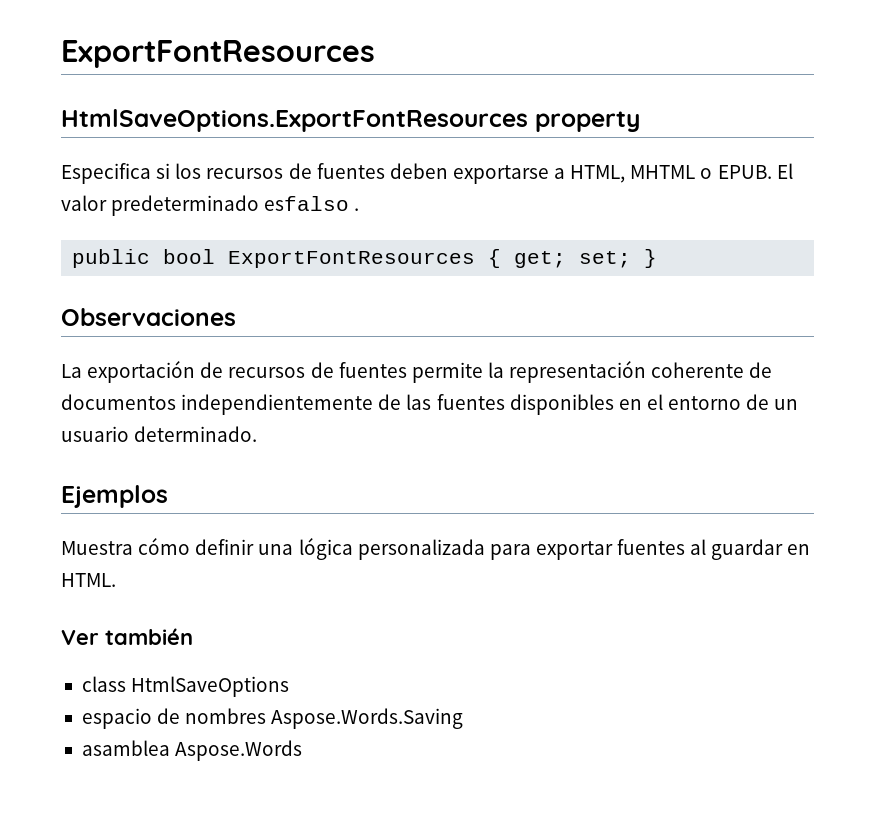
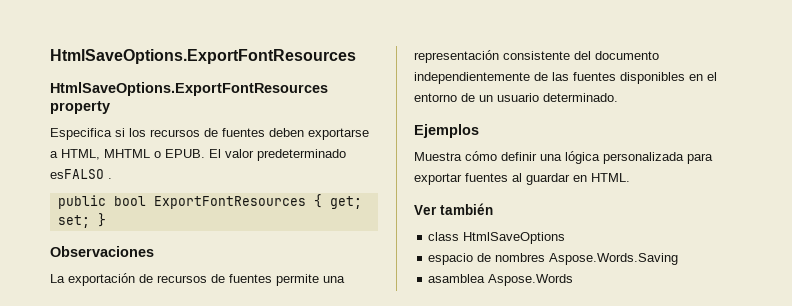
[61,40,375,68] ExportFontResources -> [50,49,356,64] HtmlSaveOptions.ExportFontResources
[264,196,350,211] esfalso -> [50,169,104,179] esFALSO
[487,361,773,383] [61,394,176,410] la representación coherente de documentos -> [323,276,345,283] [414,50,659,63] una representación consistente del documento

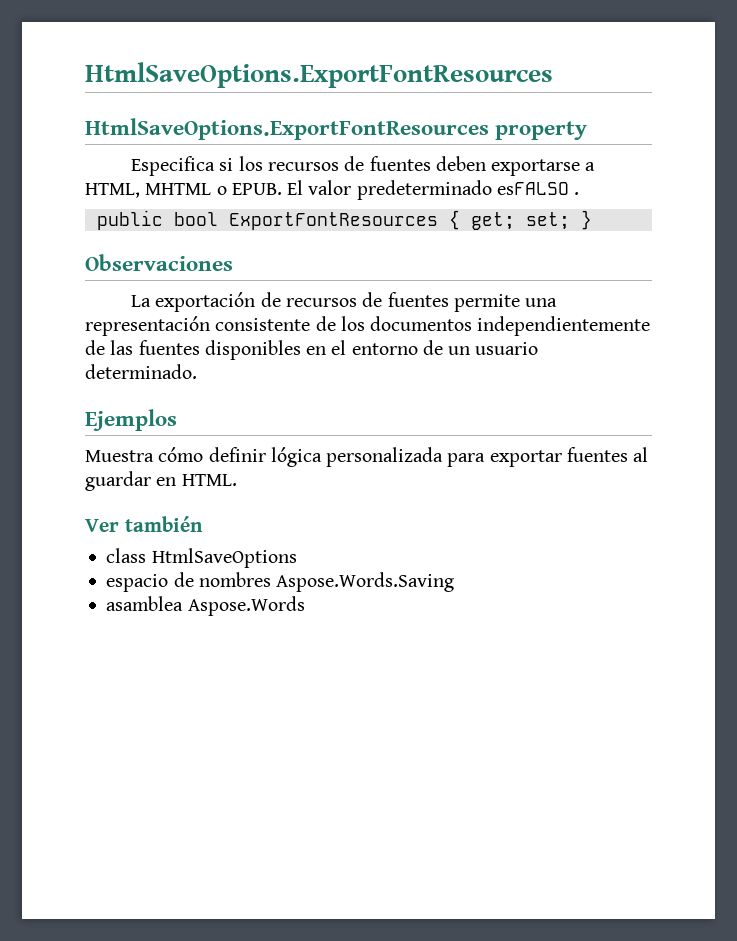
[574,51,659,60] del documento -> [315,316,473,331] de los documentos
[540,154,562,161] una -> (266, 454) none

